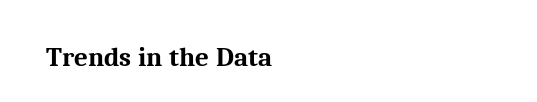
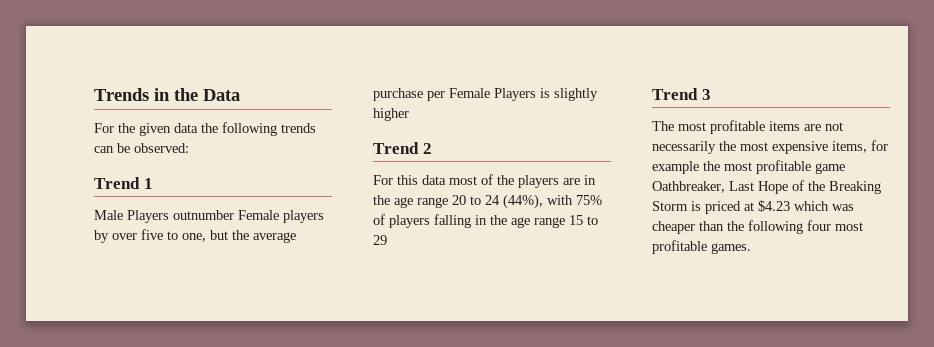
(273, 57) none -> [94,122,316,136] [94,143,189,153] [94,177,153,189] [94,210,324,223] [94,229,296,243] [373,88,598,101] [373,108,409,121] [373,142,432,154] [373,174,596,188] [373,194,602,209] [373,214,598,228] [373,235,387,245] [652,88,711,100] [652,120,843,134] [652,140,888,154] [652,160,845,174] [652,180,881,194] [652,200,854,214] [652,220,863,234] [652,240,751,254] // For the given data the following trends can be observed: // Trend 1 // Male Players outnumber Female players by over five to one, but the average purchase per Female Players is slightly higher // Trend 2 // For this data most of the players are in the age range 20 to 24 (44%), with 75% of players falling in the age range 15 to 29 // Trend 3 // The most profitable items are not necessarily the most expensive items, for example the most profitable game Oathbreaker, Last Hope of the Breaking Storm is priced at $4.23 which was cheaper than the following four most profitable games.

